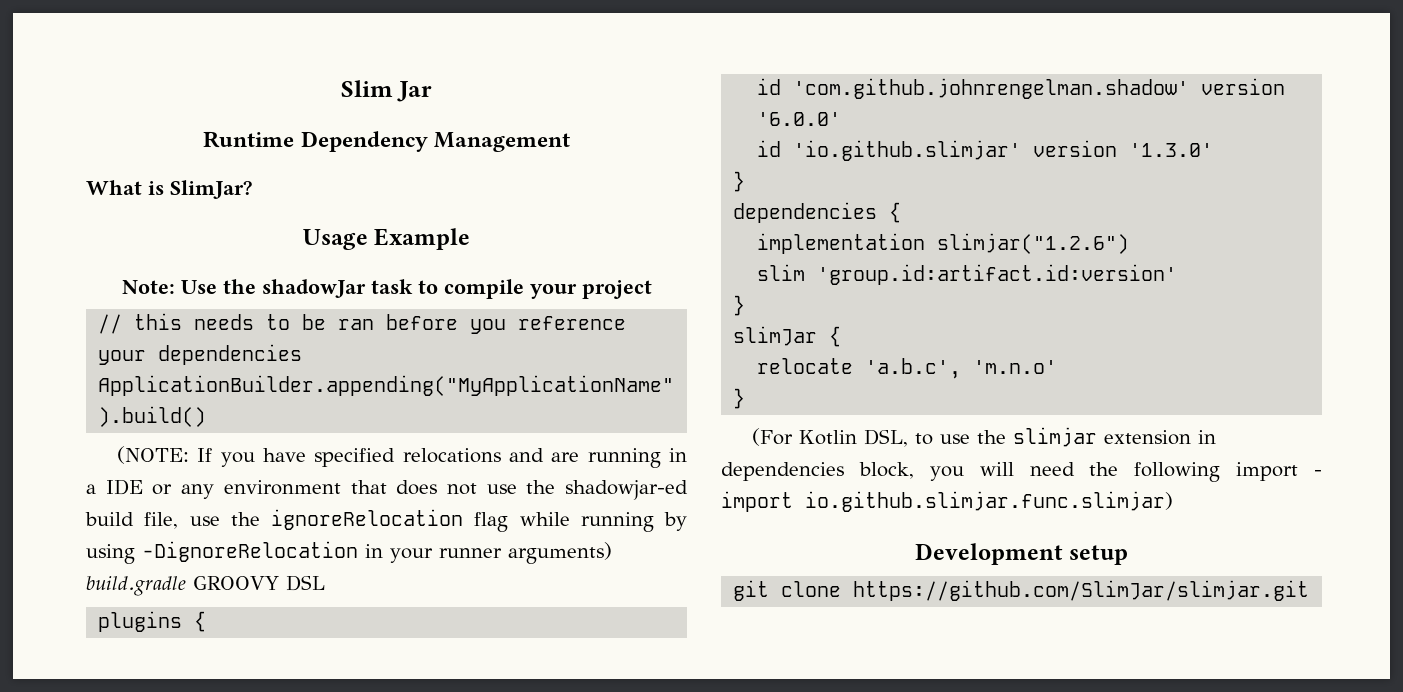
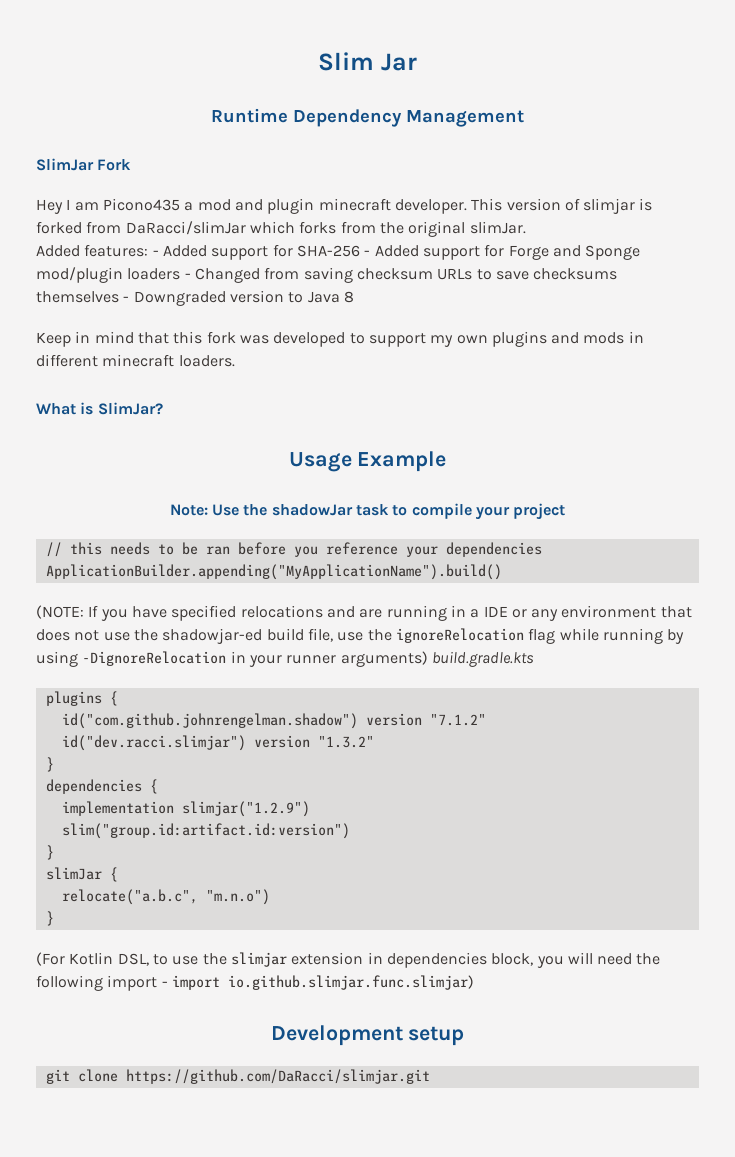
(570, 142) none -> [36,158,132,171] [36,198,653,214] [36,221,526,237] [36,244,641,260] [36,267,618,283] [36,290,354,306] [36,331,644,347] [36,354,235,367] // SlimJar Fork // Hey I am Picono435 a mod and plugin minecraft developer. This version of slimjar is forked from DaRacci/slimJar which forks from the original slimJar. // Added features: - Added support for SHA-256 - Added support for Forge and Sponge mod/plugin loaders - Changed from saving checksum URLs to save checksums themselves - Downgraded version to Java 8 // Keep in mind that this fork was developed to support my own plugins and mods in different minecraft loaders.
[86,575,325,596] build.gradle GROOVY DSL -> [431,651,534,667] build.gradle.kts
[757,78,1286,99] [757,112,842,126] [757,140,1214,161] id 'com.github.johnrengelman.shadow' version '6.0.0' // id 'io.github.slimjar' version '1.3.0' -> [61,713,486,729] [61,735,374,751] id("com.github.johnrengelman.shadow") version "7.1.2" // id("dev.racci.slimjar") version "1.3.2"
[937,233,1130,254] [757,264,1178,285] slimjar("1.2.6") // slim 'group.id:artifact.id:version' -> [181,801,310,817] [61,823,350,839] slimjar("1.2.9") // slim("group.id:artifact.id:version")
[757,358,1058,379] relocate 'a.b.c', 'm.n.o' -> [61,889,270,905] relocate("a.b.c", "m.n.o")
[853,580,1310,601] https://github.com/SlimJar/slimjar.git -> [125,1069,430,1084] https://github.com/DaRacci/slimjar.git

